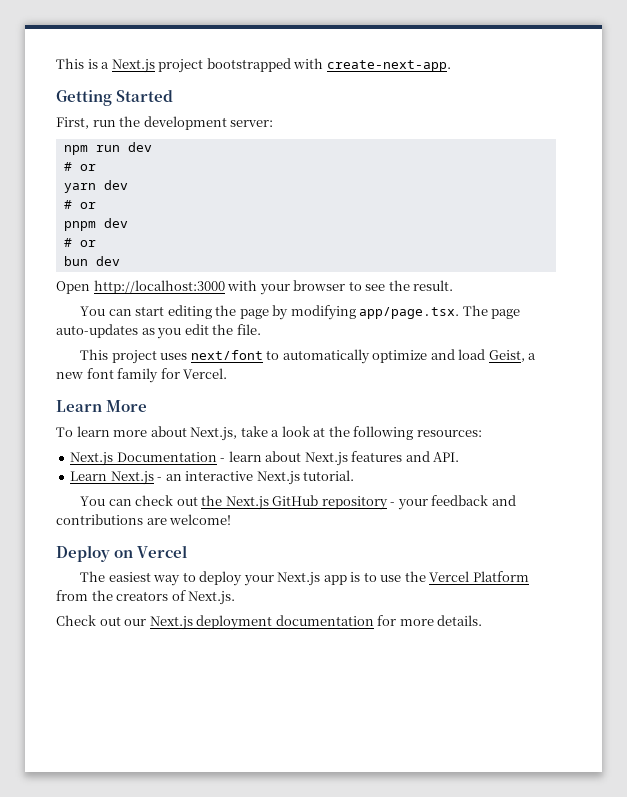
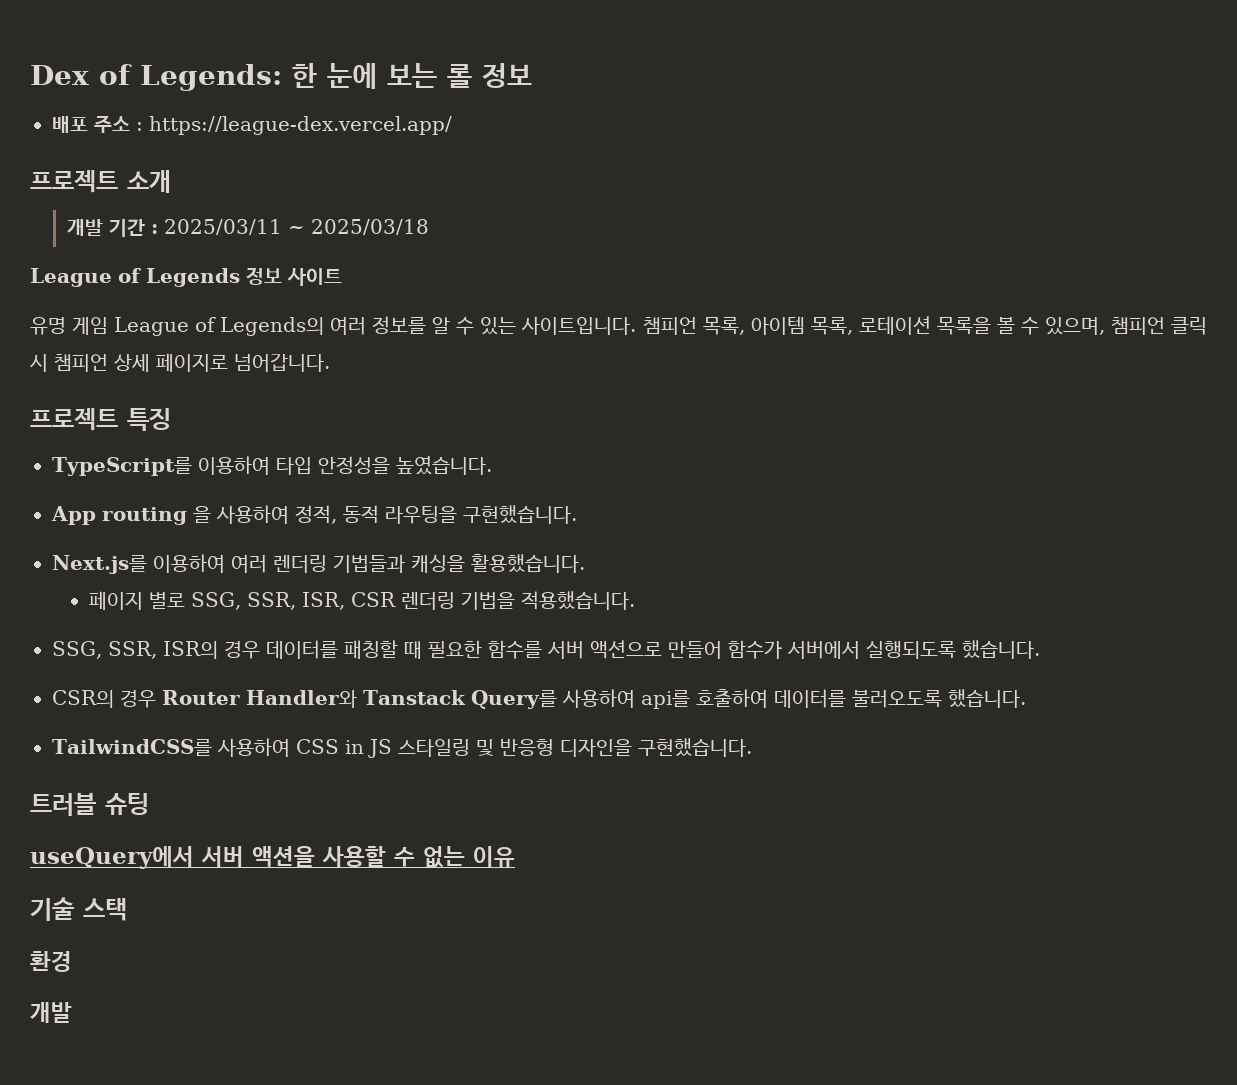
[56,58,451,73] [56,90,174,106] [56,116,274,130] [63,142,152,155] [63,162,96,171] [63,180,128,193] [63,200,96,209] [63,218,128,231] [63,238,96,247] [63,256,120,266] [56,280,454,295] [80,305,521,320] [56,324,261,339] [80,349,537,364] [56,368,228,383] [56,400,148,412] [56,426,482,441] [70,451,460,466] [70,470,355,485] [80,495,516,510] [56,514,232,525] [56,545,188,562] [80,571,529,586] [56,590,236,605] [56,615,483,630] This is a Next.js project bootstrapped with create-next-app. // Getting Started // First, run the development server: // npm run dev // # or // yarn dev // # or // pnpm dev // # or // bun dev // Open http://localhost:3000 with your browser to see the result. // You can start editing the page by modifying app/page.tsx. The page auto-updates as you edit the file. // This project uses next/font to automatically optimize and load Geist, a new font family for Vercel. // Learn More // To learn more about Next.js, take a look at the following resources: // Next.js Documentation - learn about Next.js features and API. // Learn Next.js - an interactive Next.js tutorial. // You can check out the Next.js GitHub repository - your feedback and contributions are welcome! // Deploy on Vercel // The easiest way to deploy your Next.js app is to use the Vercel Platform from the creators of Next.js. // Check out our Next.js deployment documentation for more details. -> [30,63,532,91] [52,115,452,135] [30,170,171,193] [66,219,429,237] [30,267,342,287] [30,316,1207,336] [30,353,330,372] [30,408,171,431] [52,455,492,476] [51,505,577,525] [52,554,585,574] [88,591,635,610] [52,640,1040,659] [52,689,1026,709] [52,738,752,758] [30,792,149,816] [30,846,515,869] [30,897,127,921] [30,951,72,972] [30,1002,72,1023] Dex of Legends: 한 눈에 보는 롤 정보 // 배포 주소 : https://league-dex.vercel.app/ // 프로젝트 소개 // 개발 기간 : 2025/03/11 ~ 2025/03/18 // League of Legends 정보 사이트 // 유명 게임 League of Legends의 여러 정보를 알 수 있는 사이트입니다. 챔피언 목록, 아이템 목록, 로테이션 목록을 볼 수 있으며, 챔피언 클릭 시 챔피언 상세 페이지로 넘어갑니다. // 프로젝트 특징 // TypeScript를 이용하여 타입 안정성을 높였습니다. // App routing 을 사용하여 정적, 동적 라우팅을 구현했습니다. // Next.js를 이용하여 여러 렌더링 기법들과 캐싱을 활용했습니다. // 페이지 별로 SSG, SSR, ISR, CSR 렌더링 기법을 적용했습니다. // SSG, SSR, ISR의 경우 데이터를 패칭할 때 필요한 함수를 서버 액션으로 만들어 함수가 서버에서 실행되도록 했습니다. // CSR의 경우 Router Handler와 Tanstack Query를 사용하여 api를 호출하여 데이터를 불러오도록 했습니다. // TailwindCSS를 사용하여 CSS in JS 스타일링 및 반응형 디자인을 구현했습니다. // 트러블 슈팅 // useQuery에서 서버 액션을 사용할 수 없는 이유 // 기술 스택 // 환경 // 개발

